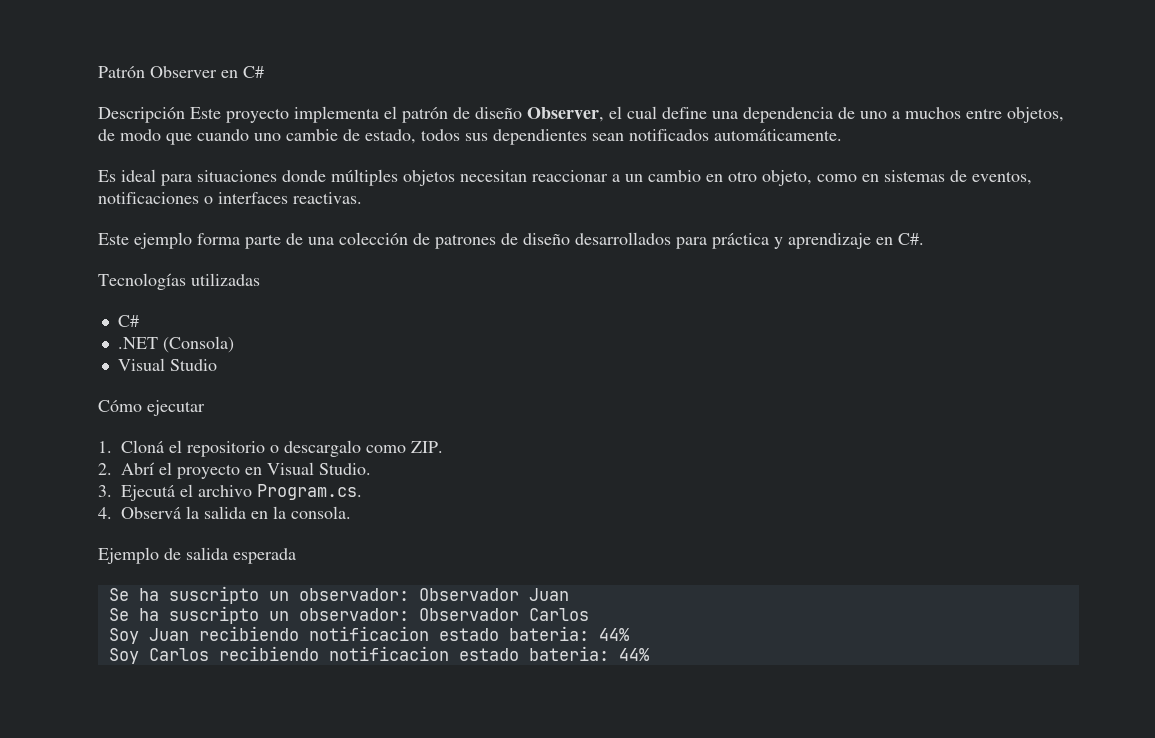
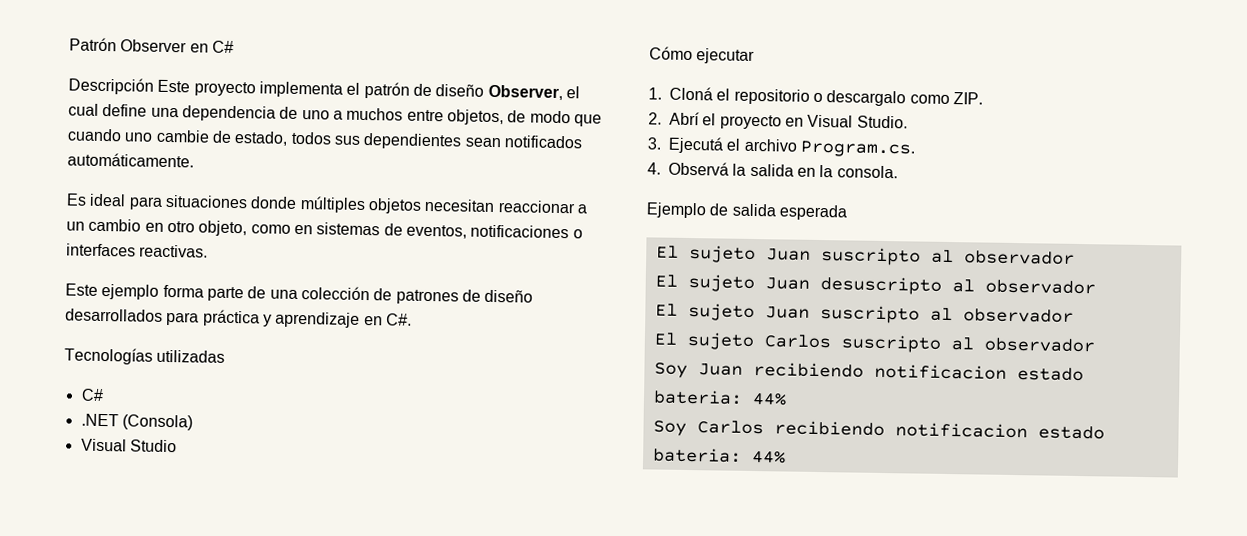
[108,586,569,604] [108,606,589,624] Se ha suscripto un observador: Observador Juan // Se ha suscripto un observador: Observador Carlos -> [655,244,1075,266] [654,273,1096,295] [654,302,1074,324] [653,331,1095,353] El sujeto Juan suscripto al observador // El sujeto Juan desuscripto al observador // El sujeto Juan suscripto al observador // El sujeto Carlos suscripto al observador

